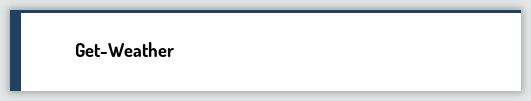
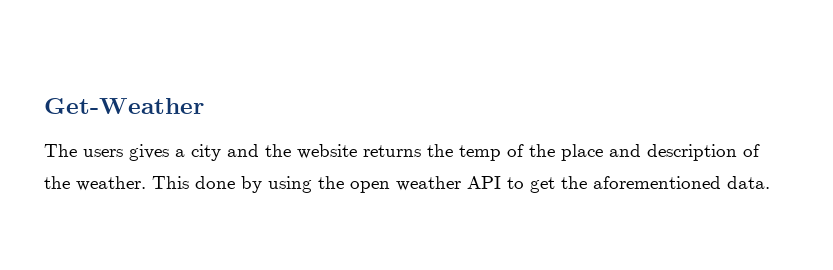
(174, 49) none -> [44,144,760,161] [44,176,770,193] // The users gives a city and the website returns the temp of the place and description of the weather. This done by using the open weather API to get the aforementioned data.

